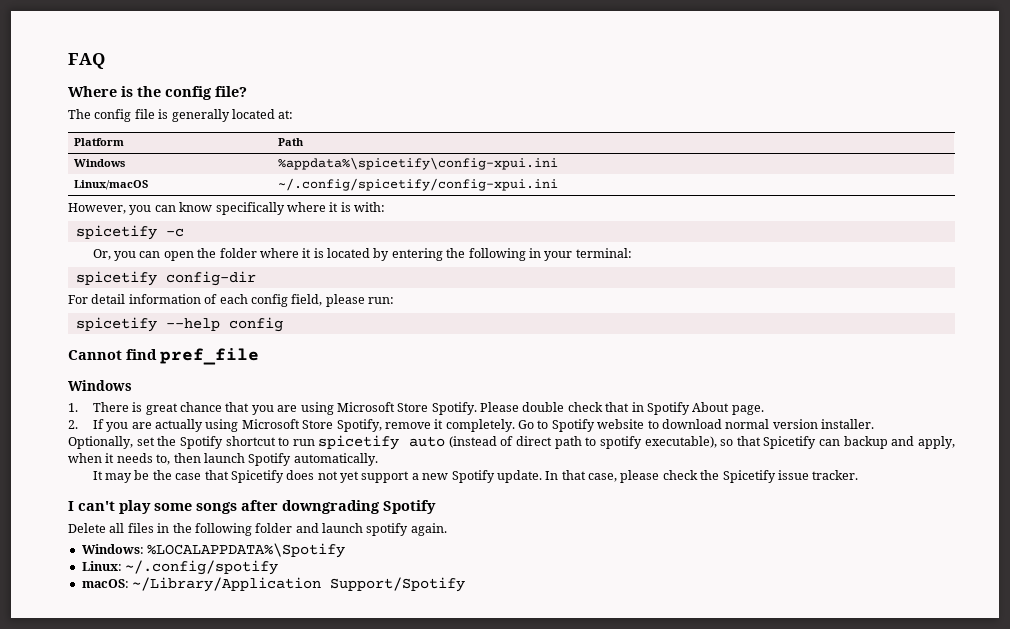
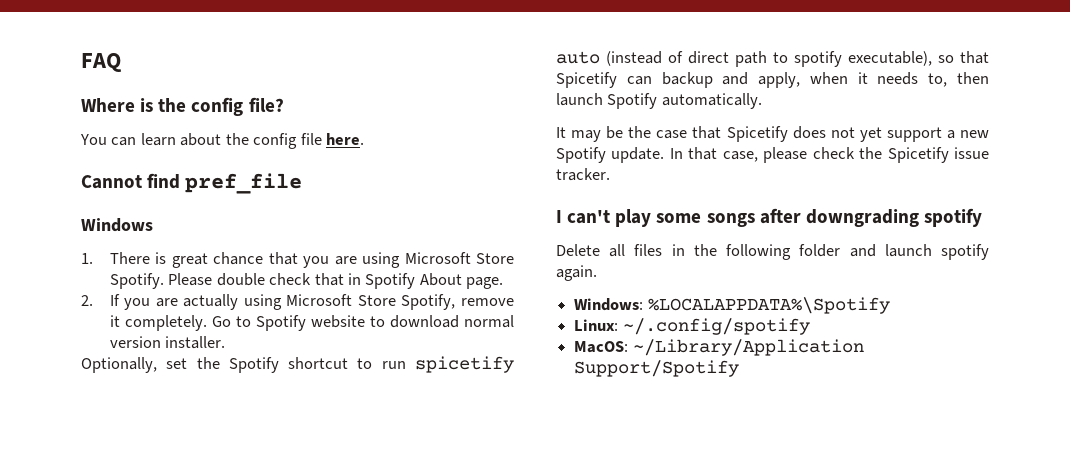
[68,109,294,122] [74,138,125,146] [278,138,305,146] [74,159,126,167] [278,157,559,170] [74,180,149,190] [278,178,559,191] [68,202,385,215] [75,225,184,240] [92,248,632,261] [75,271,256,286] [68,294,394,307] [75,317,283,332] The config file is generally located at: // Platform | Path // Windows | %appdata%\spicetify\config-xpui.ini // Linux/macOS | ~/.config/spicetify/config-xpui.ini // However, you can know specifically where it is with: // spicetify -c // Or, you can open the folder where it is located by entering the following in your terminal: // spicetify config-dir // For detail information of each config field, please run: // spicetify --help config -> [80,133,365,149] You can learn about the config file here.
[383,500,436,514] Spotify -> [923,208,982,227] spotify
[81,579,129,588] macOS: -> [574,341,629,353] MacOS:

